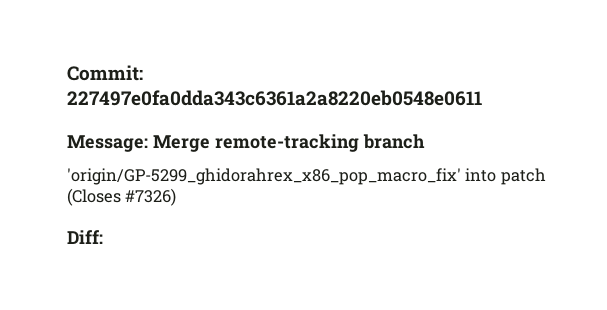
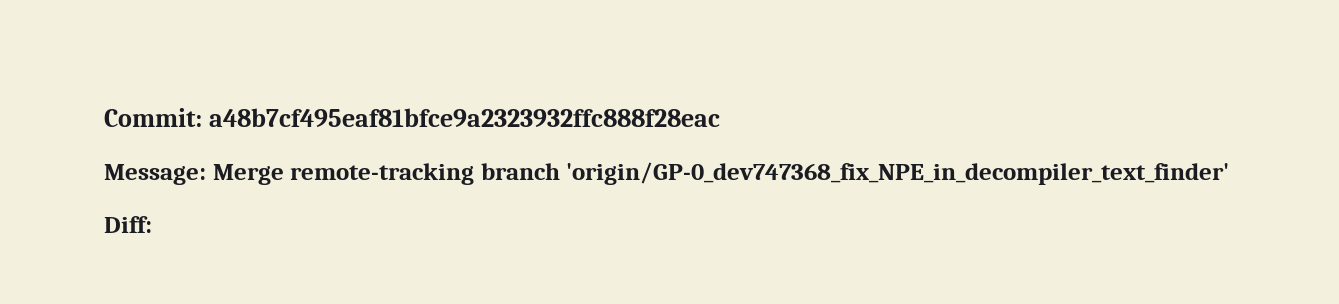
[67,90,482,106] 227497e0fa0dda343c6361a2a8220eb0548e0611 -> [208,108,720,127] a48b7cf495eaf81bfce9a2323932ffc888f28eac
[67,168,546,185] [67,188,177,206] // 'origin/GP-5299_ghidorahrex_x86_pop_macro_fix' into patch (Closes #7326) -> [566,162,1230,185] 'origin/GP-0_dev747368_fix_NPE_in_decompiler_text_finder'

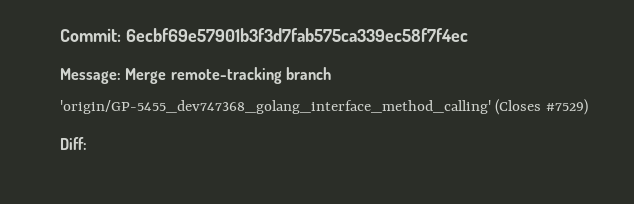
[208,108,720,127] a48b7cf495eaf81bfce9a2323932ffc888f28eac -> [125,28,468,42] 6ecbf69e57901b3f3d7fab575ca339ec58f7f4ec
[566,162,1230,185] 'origin/GP-0_dev747368_fix_NPE_in_decompiler_text_finder' -> [60,99,588,115] // 'origin/GP-5455_dev747368_golang_interface_method_calling' (Closes #7529)

